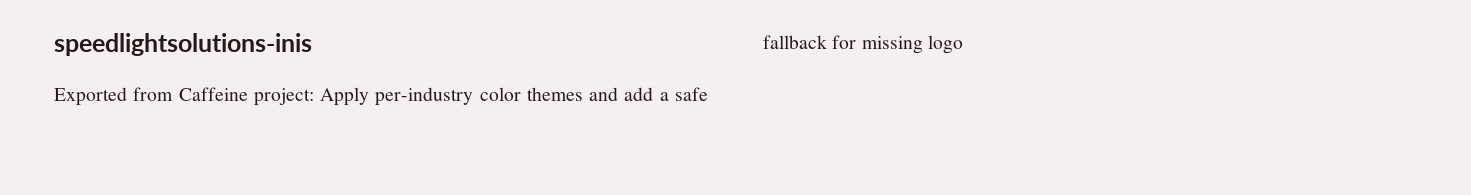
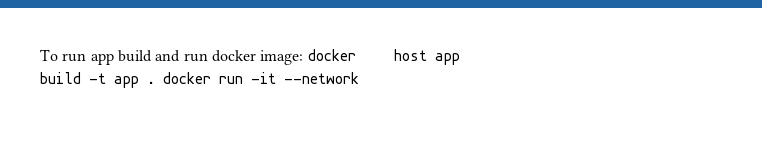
[54,33,312,56] [54,87,708,106] [763,35,963,54] speedlightsolutions-inis // Exported from Caffeine project: Apply per-industry color themes and add a safe fallback for missing logo -> [40,49,356,65] [40,72,359,88] [394,49,460,65] To run app build and run docker image: docker build -t app . docker run -it --network host app

